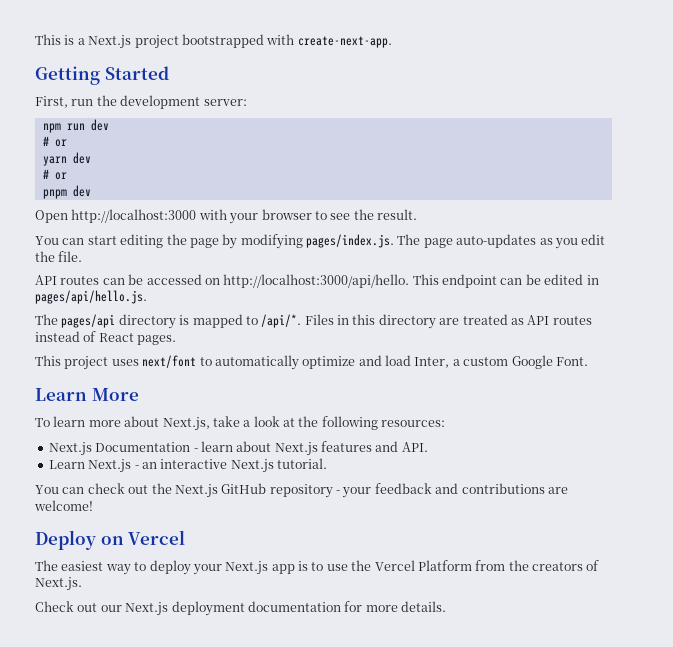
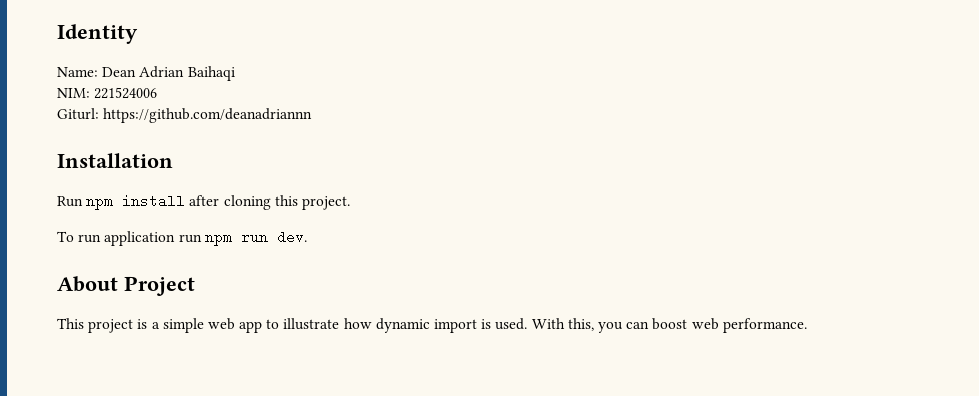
[35,34,392,49] [35,66,169,85] [35,95,247,109] [42,119,109,133] [42,136,67,147] [42,152,91,166] [42,169,67,180] [42,185,91,199] [35,209,417,224] [35,234,606,249] [35,251,83,262] [35,274,599,288] [35,290,147,304] [35,314,592,329] [35,331,177,345] [35,355,588,370] [35,388,139,401] [35,416,446,431] [48,441,428,456] [48,458,327,473] [35,483,568,498] [34,500,93,511] [35,530,186,550] [35,560,600,575] [35,577,82,591] [35,601,446,616] This is a Next.js project bootstrapped with create-next-app. // Getting Started // First, run the development server: // npm run dev // # or // yarn dev // # or // pnpm dev // Open http://localhost:3000 with your browser to see the result. // You can start editing the page by modifying pages/index.js. The page auto-updates as you edit the file. // API routes can be accessed on http://localhost:3000/api/hello. This endpoint can be edited in pages/api/hello.js. // The pages/api directory is mapped to /api/*. Files in this directory are treated as API routes instead of React pages. // This project uses next/font to automatically optimize and load Inter, a custom Google Font. // Learn More // To learn more about Next.js, take a look at the following resources: // Next.js Documentation - learn about Next.js features and API. // Learn Next.js - an interactive Next.js tutorial. // You can check out the Next.js GitHub repository - your feedback and contributions are welcome! // Deploy on Vercel // The easiest way to deploy your Next.js app is to use the Vercel Platform from the creators of Next.js. // Check out our Next.js deployment documentation for more details. -> [57,24,138,44] [57,66,235,81] [57,87,158,99] [57,108,313,123] [57,153,173,168] [57,194,350,210] [57,230,307,246] [57,276,195,296] [57,318,807,333] Identity // Name: Dean Adrian Baihaqi // NIM: 221524006 // Giturl: https://github.com/deanadriannn // Installation // Run npm install after cloning this project. // To run application run npm run dev. // About Project // This project is a simple web app to illustrate how dynamic import is used. With this, you can boost web performance.

